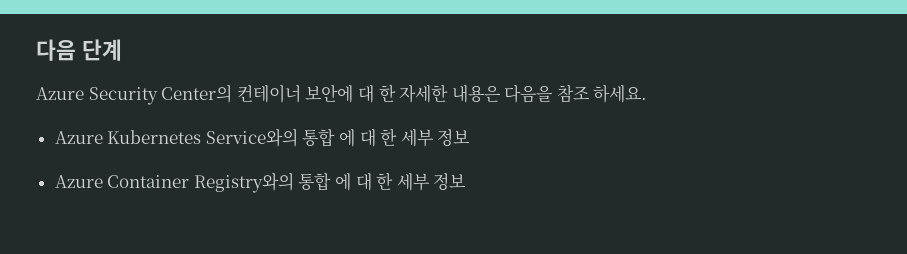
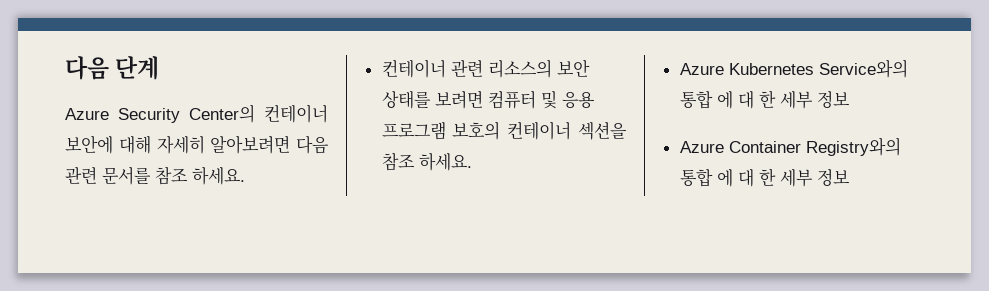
[357,84,554,103] 대 한 자세한 내용은 다음을 -> [118,135,329,154] [65,166,245,185] [381,59,590,78] [381,90,595,109] [381,121,627,140] 대해 자세히 알아보려면 다음 관련 문서를 참조 하세요. // 컨테이너 관련 리소스의 보안 상태를 보려면 컴퓨터 및 응용 프로그램 보호의 컨테이너 섹션을

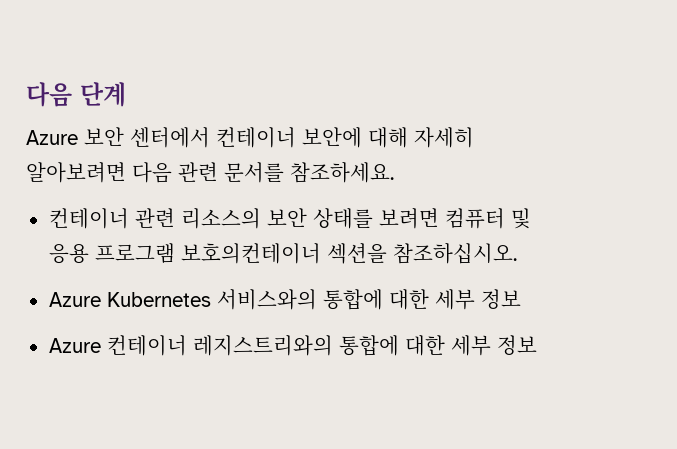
[118,104,255,123] Security Center의 -> [84,127,210,148] 보안 센터에서
[155,166,245,185] 참조 하세요. -> [290,162,394,183] 참조하세요.
[452,121,627,140] [381,152,472,171] [679,59,908,78] [679,90,850,109] [679,137,901,156] [679,168,776,187] 보호의 컨테이너 섹션을 참조 하세요. // Azure Kubernetes Service와의 통합 에 대 한 세부 정보 // Azure Container Registry와의 통합 에 대 한 -> [180,243,517,264] [48,289,521,310] [48,335,445,356] 보호의컨테이너 섹션을 참조하십시오. // Azure Kubernetes 서비스와의 통합에 대한 세부 정보 // Azure 컨테이너 레지스트리와의 통합에 대한

